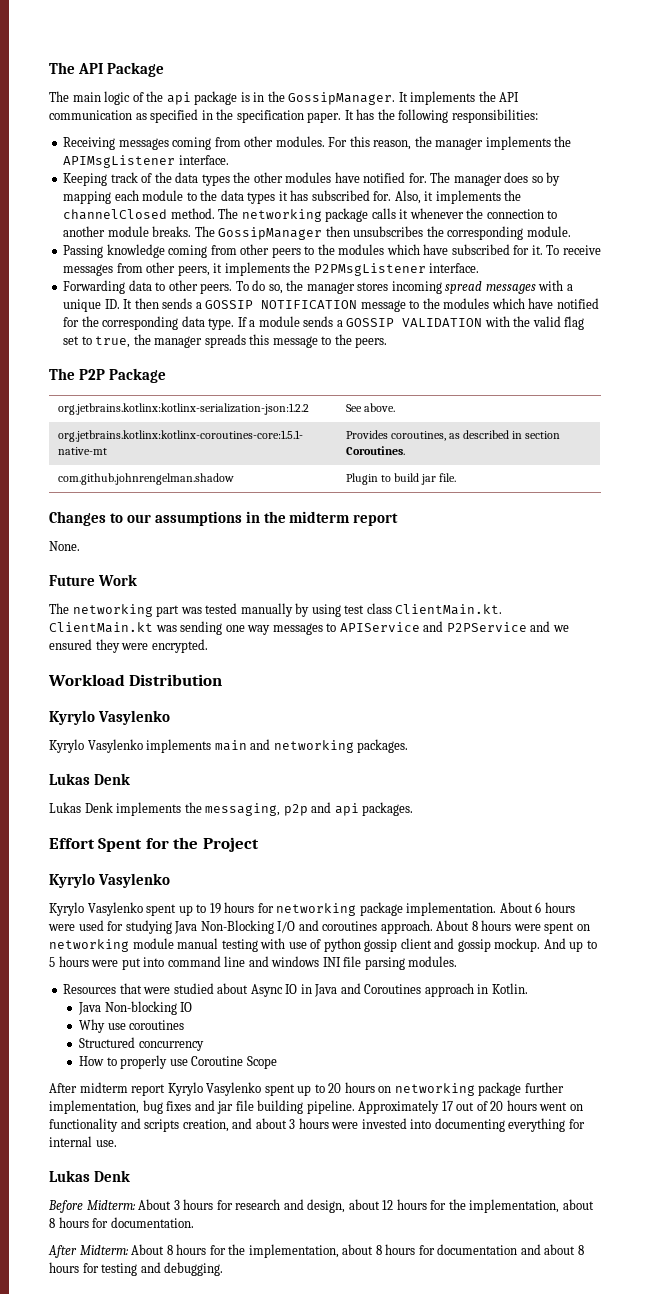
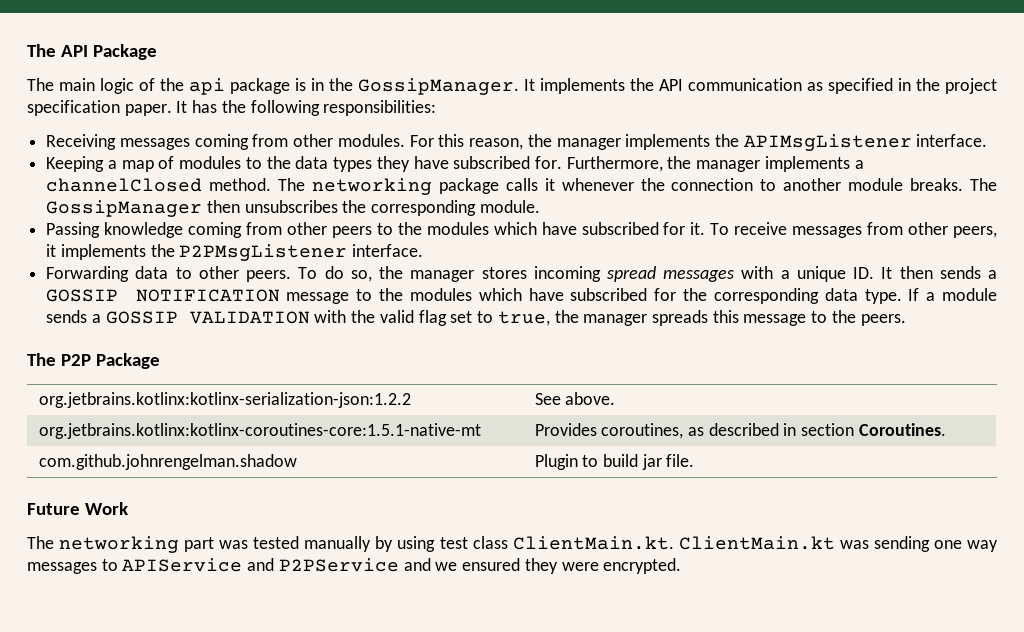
(234, 114) none -> [945,78,997,94] project
[110,172,561,186] [63,190,522,204] track of the data types the other modules have notified for. The manager does so by mapping each module to the data types it has subscribed for. Also, it implements the -> [107,156,864,172] a map of modules to the data types they have subscribed for. Furthermore, the manager implements a
[556,298,599,309] notified -> [570,288,648,301] subscribed
[49,511,399,526] [49,541,80,551] // Changes to our assumptions in the midterm report // None. -> (695, 460) none
[48,674,223,686] [49,710,170,725] [49,739,409,753] [49,773,130,785] [49,802,414,816] [49,837,259,852] [49,873,170,888] [49,902,575,916] [48,920,590,934] [49,938,597,952] [49,956,458,970] [63,983,528,997] [78,1001,193,1015] [79,1019,185,1033] [79,1037,204,1051] [79,1055,277,1069] [49,1082,564,1096] [49,1100,583,1114] [49,1118,585,1132] [49,1136,117,1147] [49,1170,130,1182] [48,1199,594,1213] [49,1217,194,1228] [48,1244,584,1258] [49,1262,224,1276] // Workload Distribution // Kyrylo Vasylenko // Kyrylo Vasylenko implements main and networking packages. // Lukas Denk // Lukas Denk implements the messaging, p2p and api packages. // Effort Spent for the Project // Kyrylo Vasylenko // Kyrylo Vasylenko spent up to 19 hours for networking package implementation. About 6 hours were used for studying Java Non-Blocking I/O and coroutines approach. About 8 hours were spent on networking module manual testing with use of python gossip client and gossip mockup. And up to 5 hours were put into command line and windows INI file parsing modules. // Resources that were studied about Async IO in Java and Coroutines approach in Kotlin. // Java Non-blocking IO // Why use coroutines // Structured concurrency // How to properly use Coroutine Scope // After midterm report Kyrylo Vasylenko spent up to 20 hours on networking package further implementation, bug fixes and jar file building pipeline. Approximately 17 out of 20 hours went on functionality and scripts creation, and about 3 hours were invested into documenting everything for internal use. // Lukas Denk // Before Midterm: About 3 hours for research and design, about 12 hours for the implementation, about 8 hours for documentation. // After Midterm: About 8 hours for the implementation, about 8 hours for documentation and about 8 hours for testing and debugging. -> (682, 566) none

